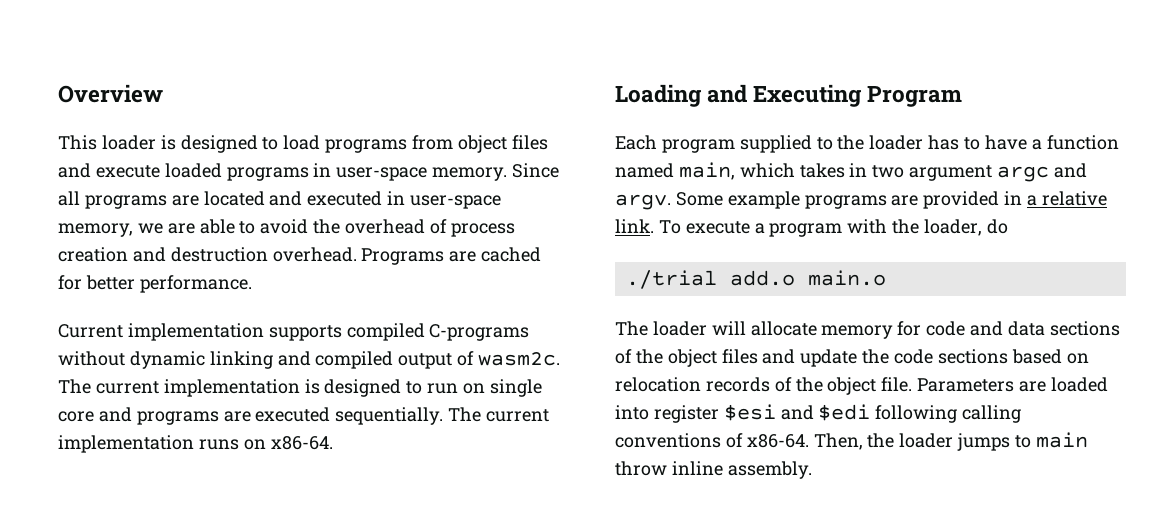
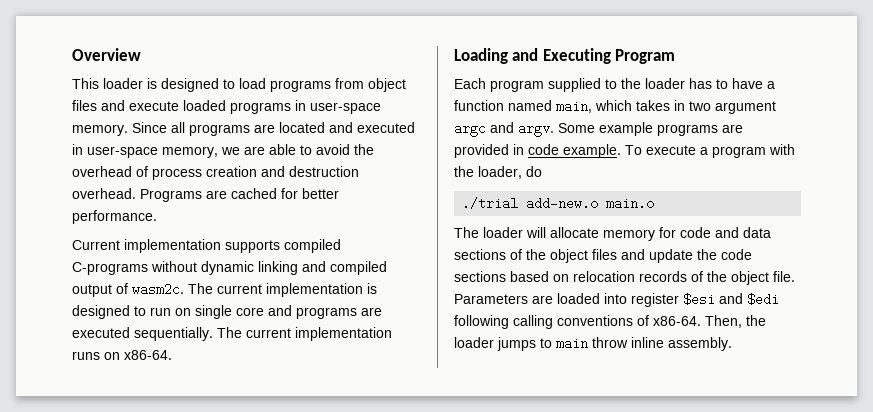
[1027,191,1107,206] [615,219,654,233] a relative link. -> [528,144,621,158] code example.
[729,270,795,286] add.o -> [526,197,599,210] add-new.o

